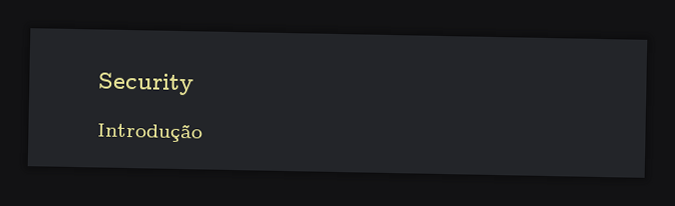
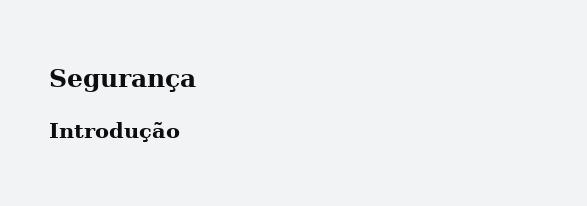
[98,72,194,96] Security -> [49,69,196,92] Segurança

